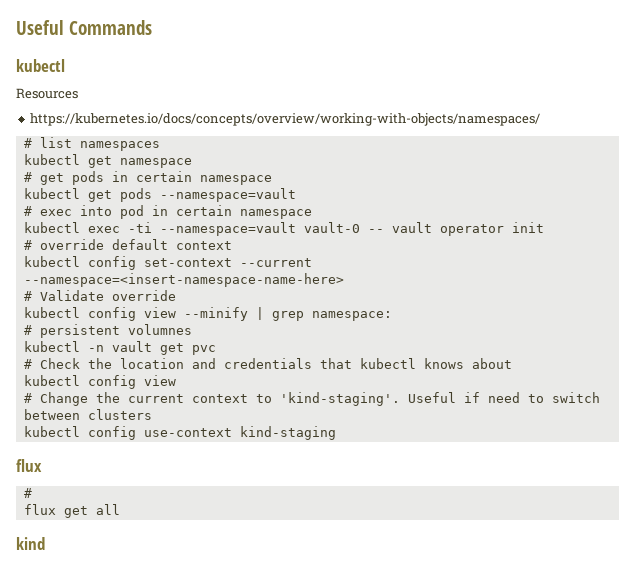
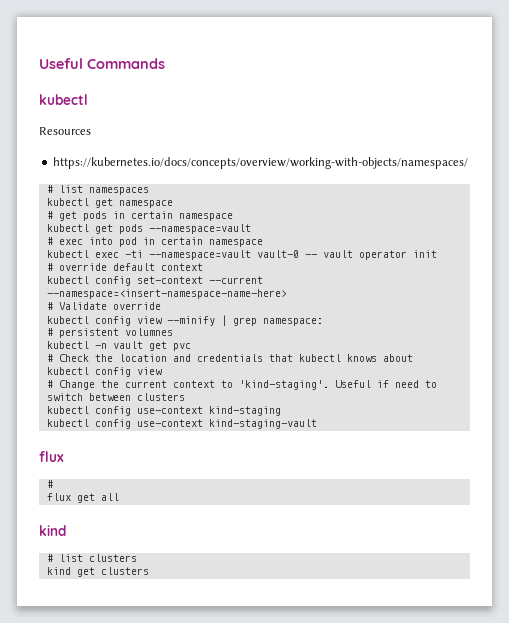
(336, 433) none -> [46,419,317,429] // kubectl config use-context kind-staging-vault
(45, 543) none -> [46,554,137,562] [46,567,149,577] // # list clusters // kind get clusters

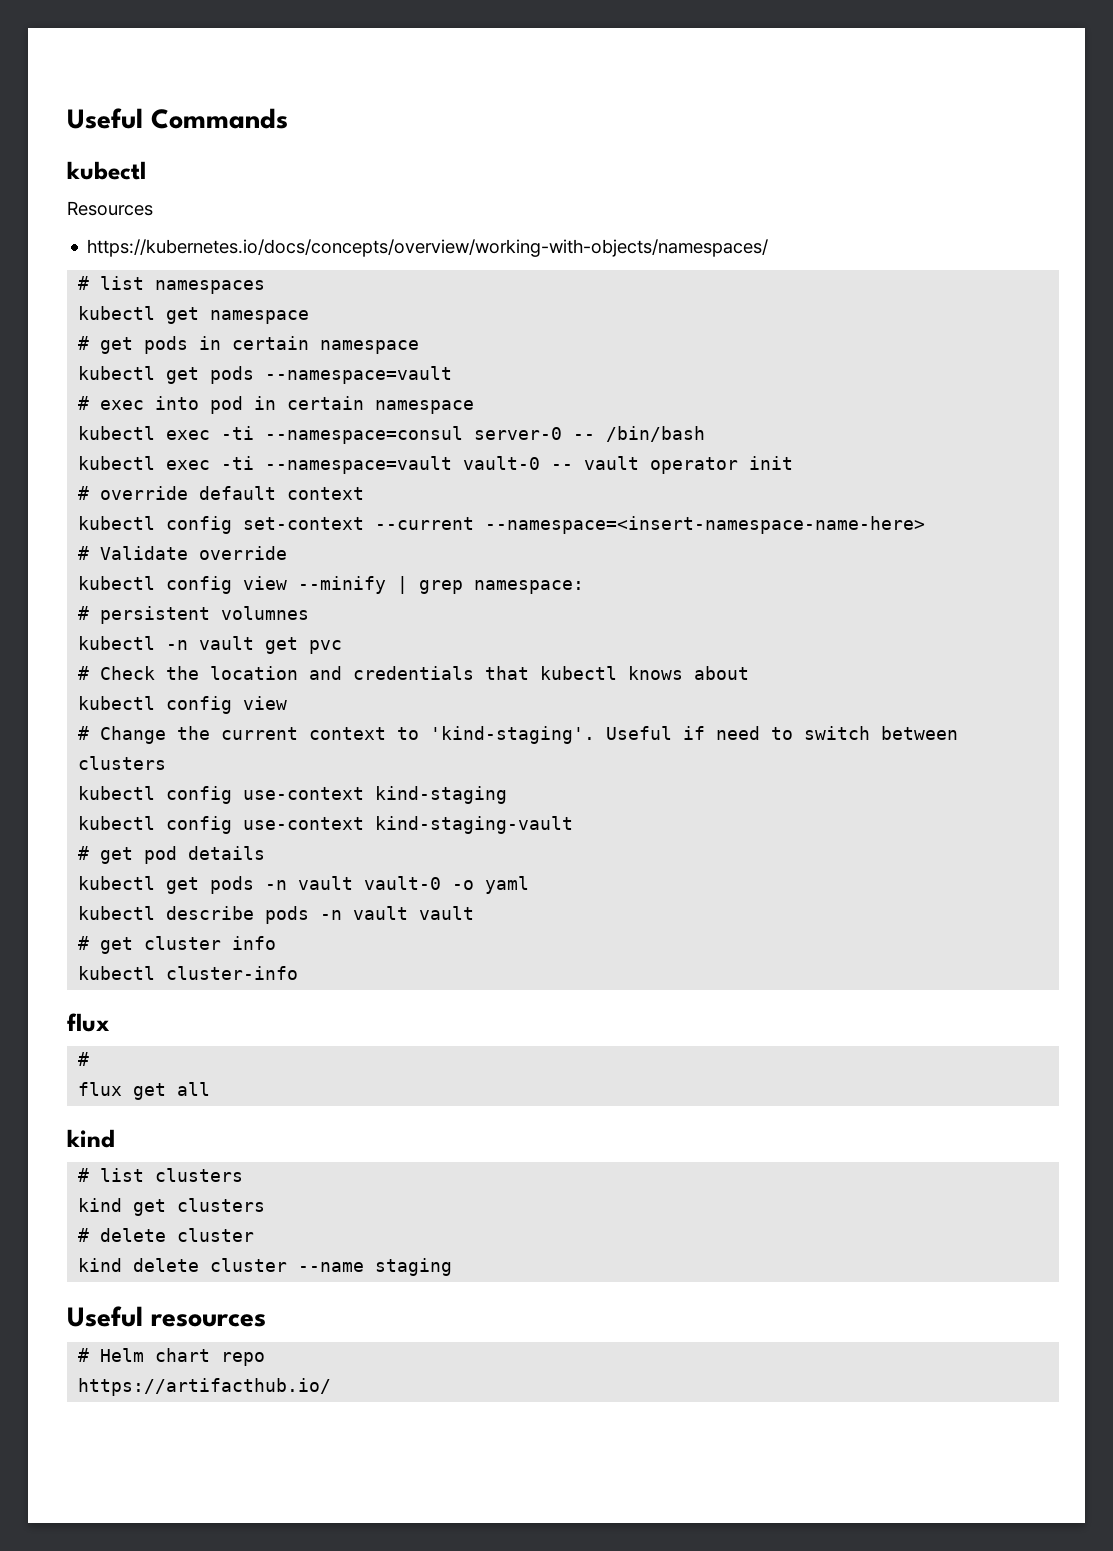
(263, 243) none -> [78,426,706,444] // kubectl exec -ti --namespace=consul server-0 -- /bin/bash
(317, 424) none -> [78,846,266,864] [78,876,530,894] [78,906,475,924] [78,936,277,954] [78,966,299,980] // # get pod details // kubectl get pods -n vault vault-0 -o yaml // kubectl describe pods -n vault vault // # get cluster info // kubectl cluster-info
(149, 571) none -> [78,1228,255,1242] [78,1258,453,1276] [67,1306,266,1327] [78,1348,266,1366] [78,1378,332,1396] // # delete cluster // kind delete cluster --name staging // Useful resources // # Helm chart repo // https://artifacthub.io/

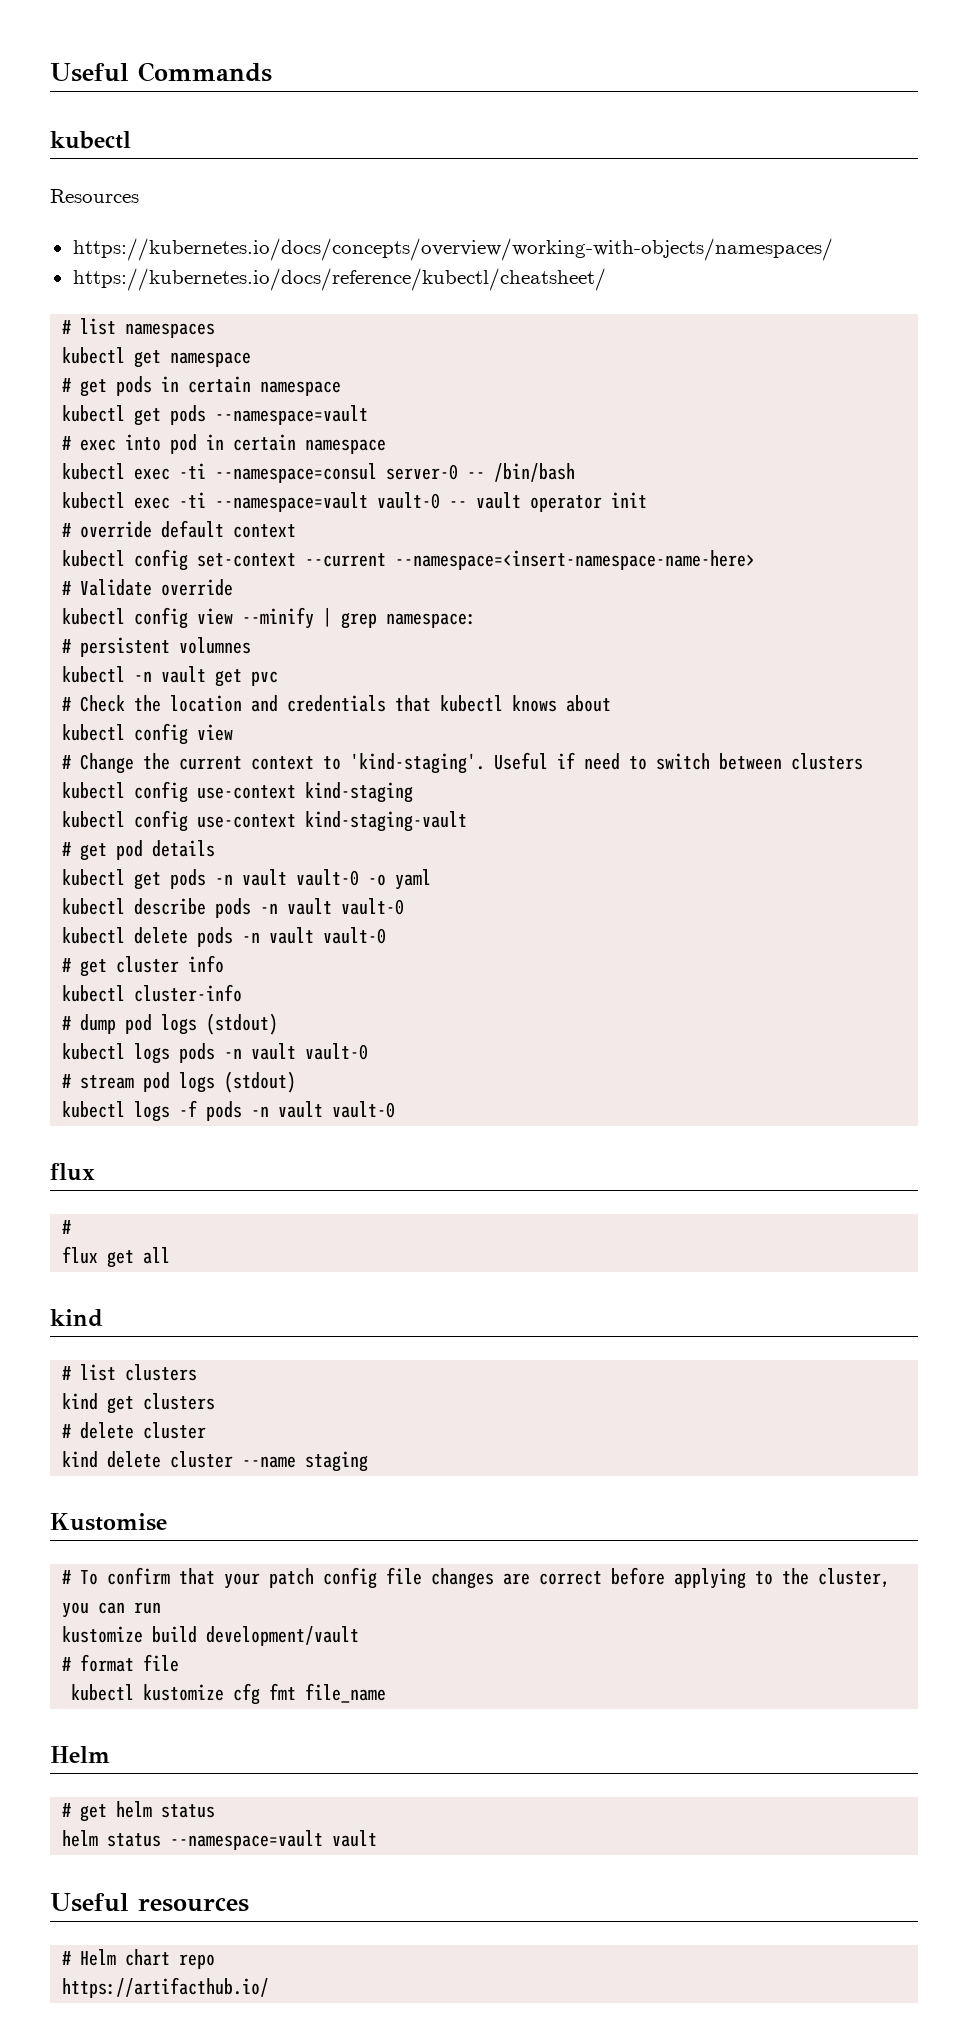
(769, 248) none -> [72,268,606,291] // https://kubernetes.io/docs/reference/kubectl/cheatsheet/
[419,906,475,920] vault -> [341,898,405,915] [62,927,387,947] vault-0 // kubectl delete pods -n vault vault-0
(299, 973) none -> [62,1013,279,1035] [62,1043,369,1064] [62,1071,297,1093] [62,1100,396,1122] // # dump pod logs (stdout) // kubectl logs pods -n vault vault-0 // # stream pod logs (stdout) // kubectl logs -f pods -n vault vault-0
(453, 1267) none -> [50,1513,167,1531] [62,1567,891,1589] [62,1602,162,1618] [62,1626,360,1646] [62,1654,180,1672] [71,1683,387,1705] [50,1746,110,1763] [62,1801,216,1822] [62,1830,378,1850] // Kustomise // # To confirm that your patch config file changes are correct before applying to the cluster, you can run // kustomize build development/vault // # format file // kubectl kustomize cfg fmt file_name // Helm // # get helm status // helm status --namespace=vault vault

